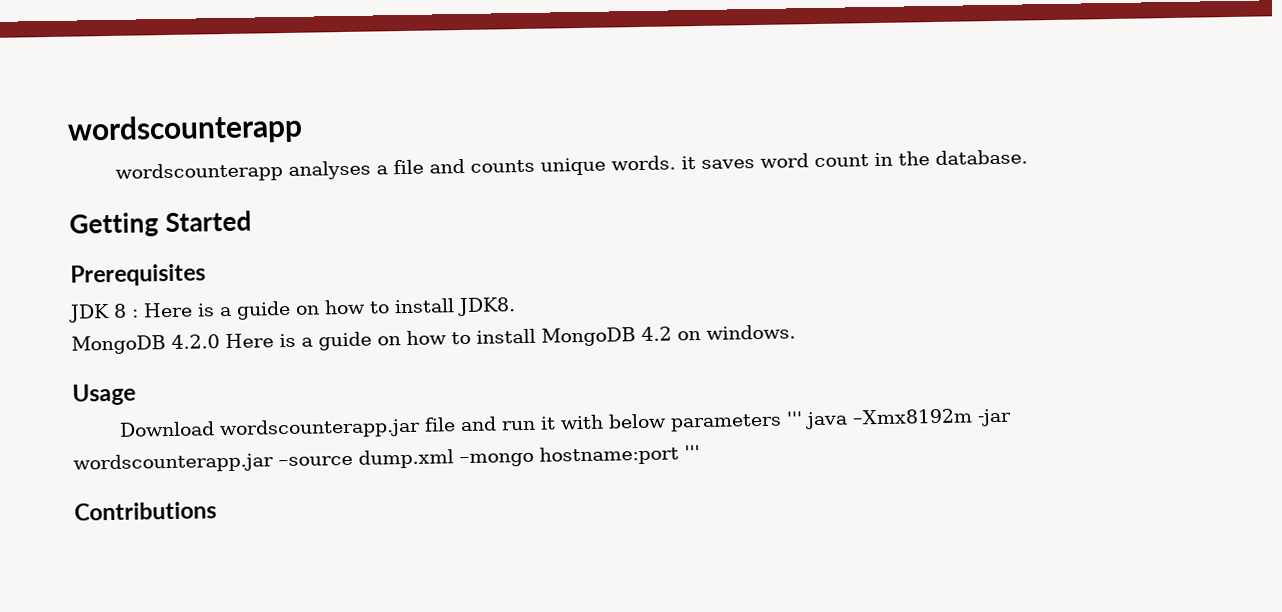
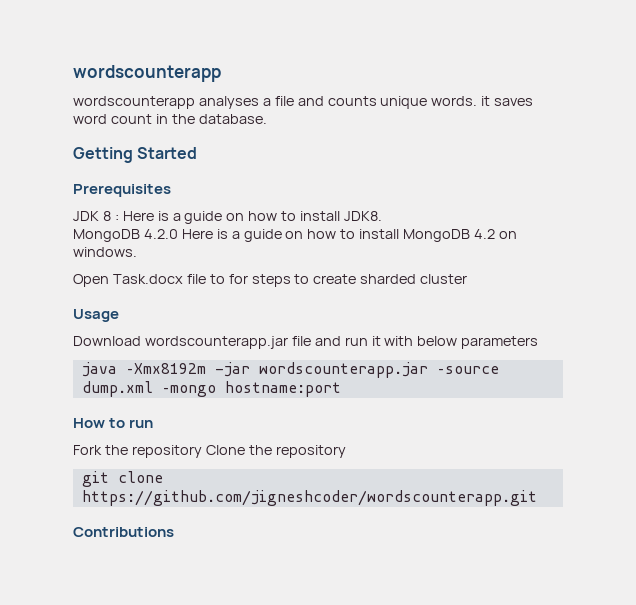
(796, 332) none -> [73,274,468,287] // Open Task.docx file to for steps to create sharded cluster
[785,411,803,426] ''' -> (539, 342) //
[684,445,700,460] ''' -> [73,418,154,428] [73,445,346,458] [81,471,163,487] [81,490,537,506] // How to run // Fork the repository Clone the repository // git clone https://github.com/jigneshcoder/wordscounterapp.git

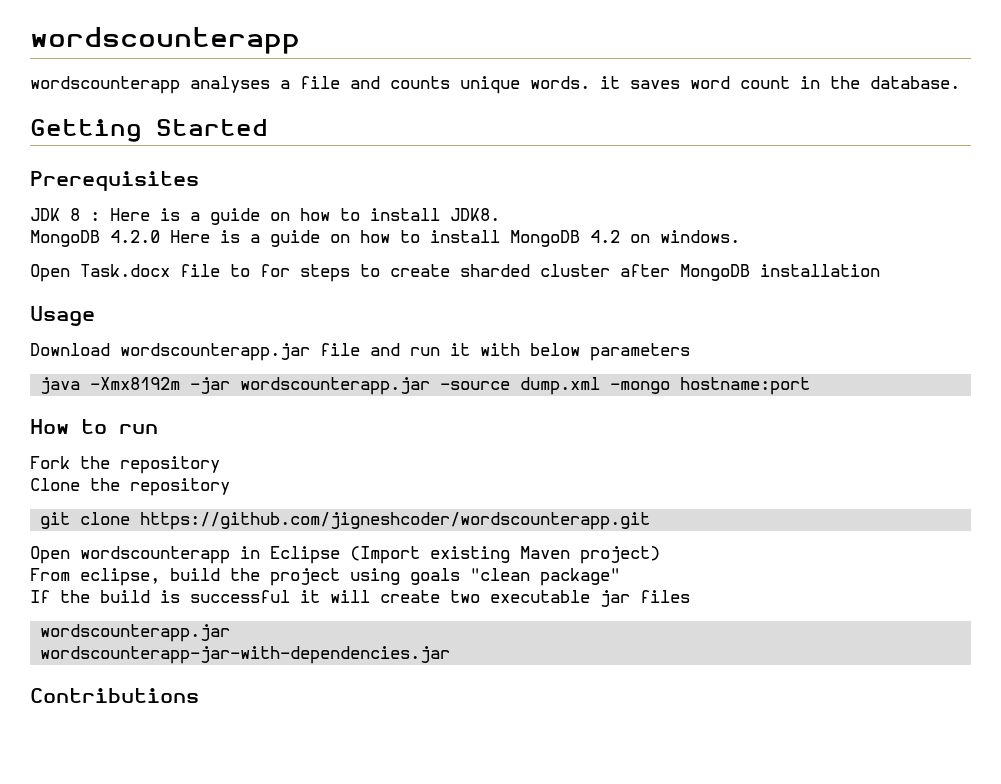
(468, 279) none -> [620,264,880,281] after MongoDB installation
(202, 451) none -> (220, 465) //
(537, 498) none -> [30,546,660,564] [30,568,620,586] [30,590,690,607] [40,624,231,642] [40,646,451,664] // Open wordscounterapp in Eclipse (Import existing Maven project) // From eclipse, build the project using goals "clean package" // If the build is successful it will create two executable jar files // wordscounterapp.jar // wordscounterapp-jar-with-dependencies.jar

